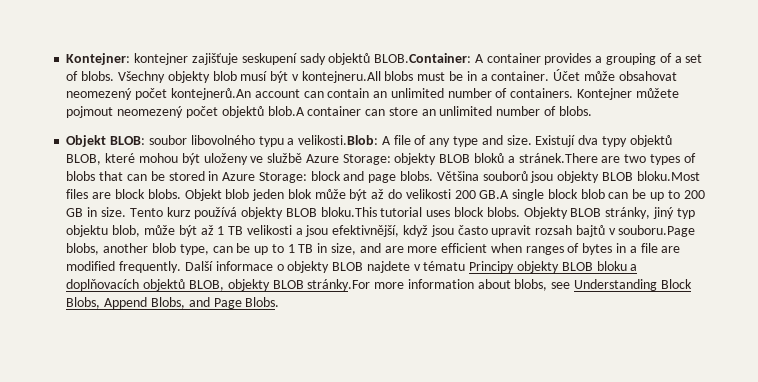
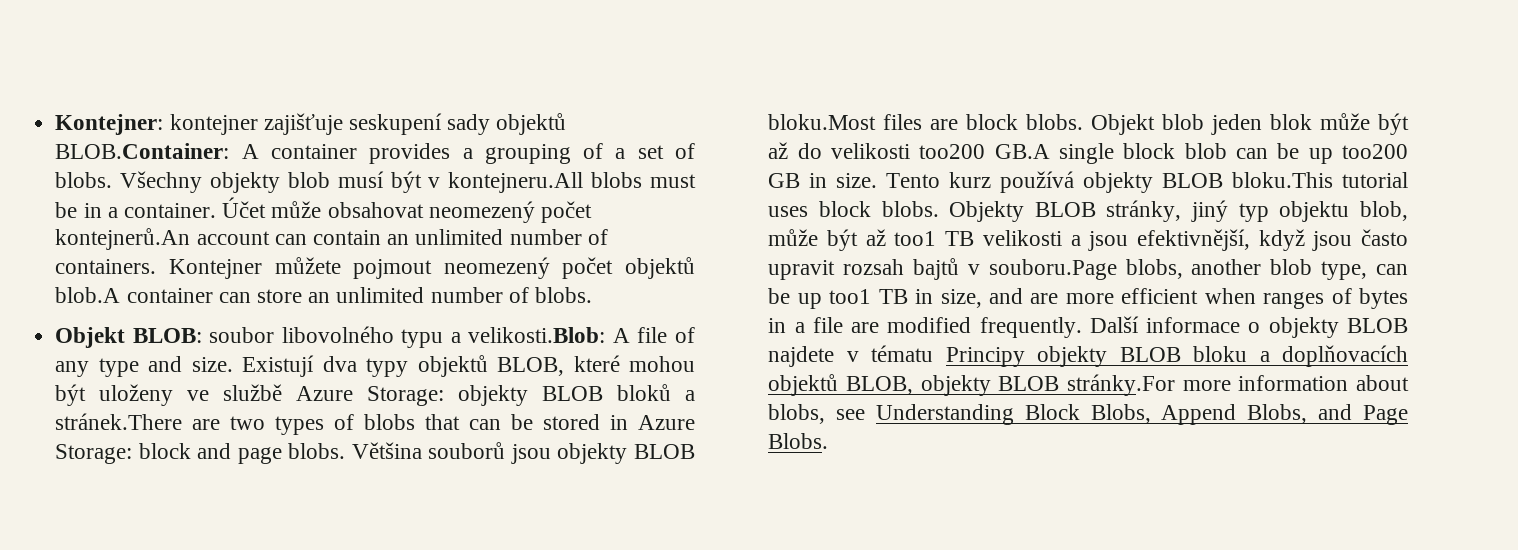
[454,190,476,199] 200 -> [919,144,986,159] too200
[667,190,705,199] to 200 -> [1342,144,1408,159] too200
[217,226,225,235] 1 -> [894,231,937,246] too1
[271,244,295,253] to 1 -> [829,289,872,304] too1

